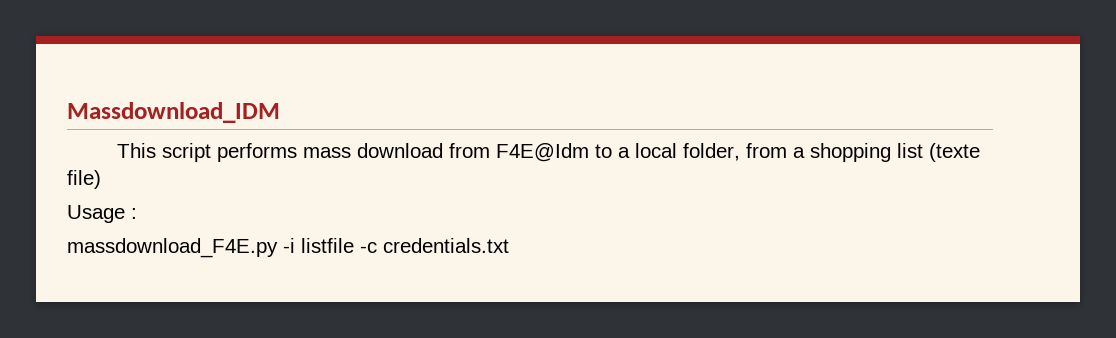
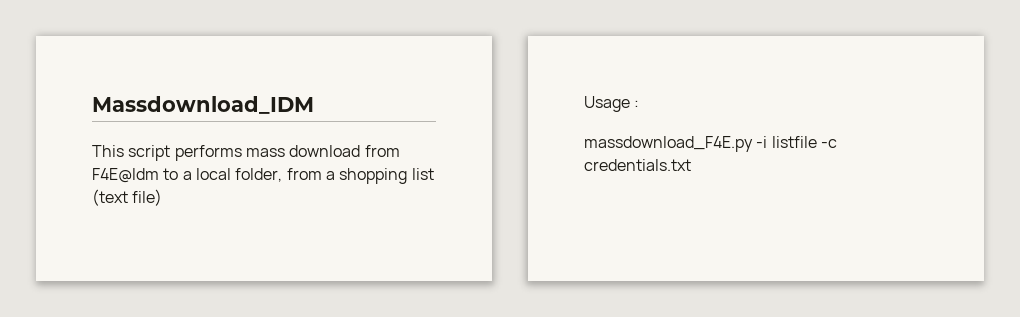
[928,143,980,162] (texte -> [92,189,128,206] (text

